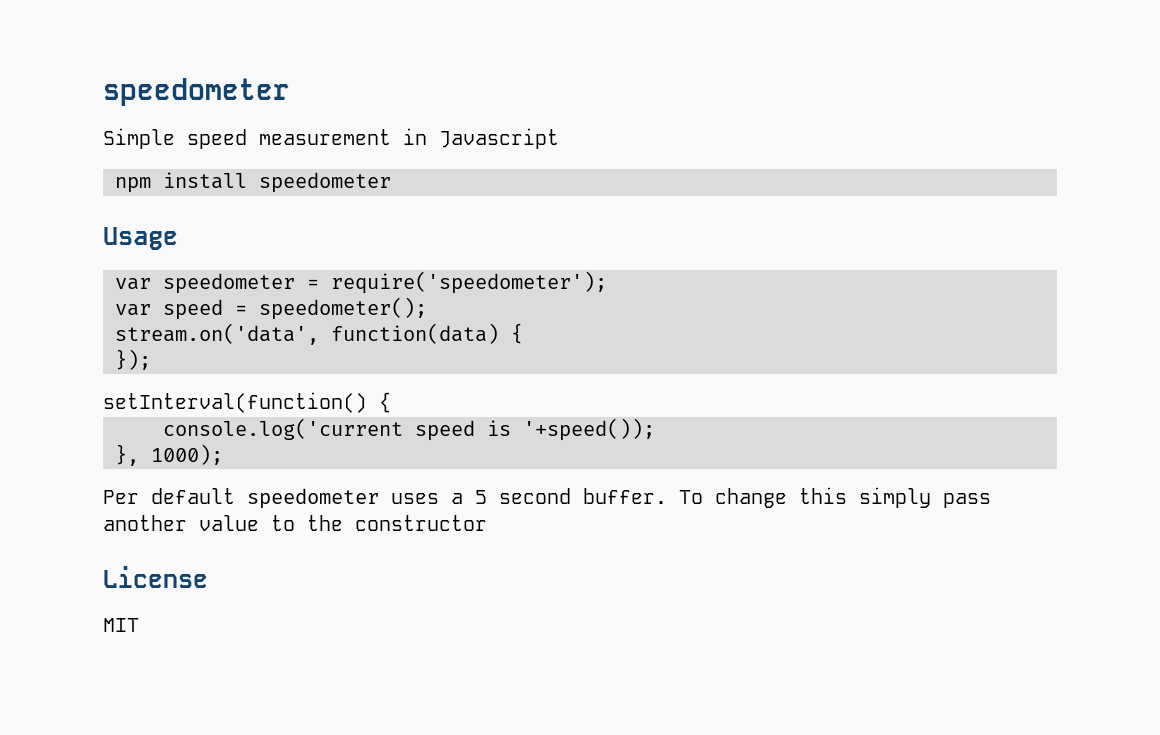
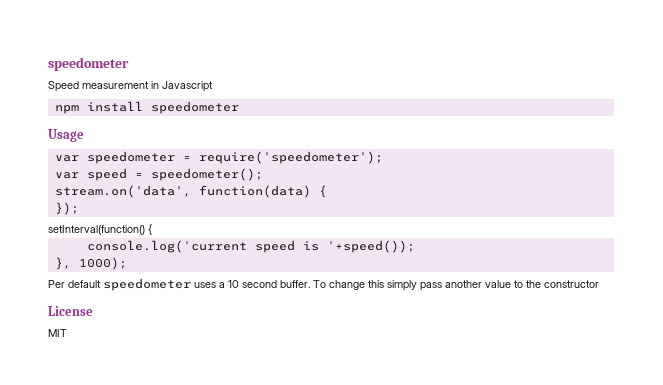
[103,78,290,106] [103,128,247,149] speedometer // Simple speed -> [48,57,129,71] [48,81,79,92] speedometer // Speed
[475,490,487,504] 5 -> [228,280,239,288] 10

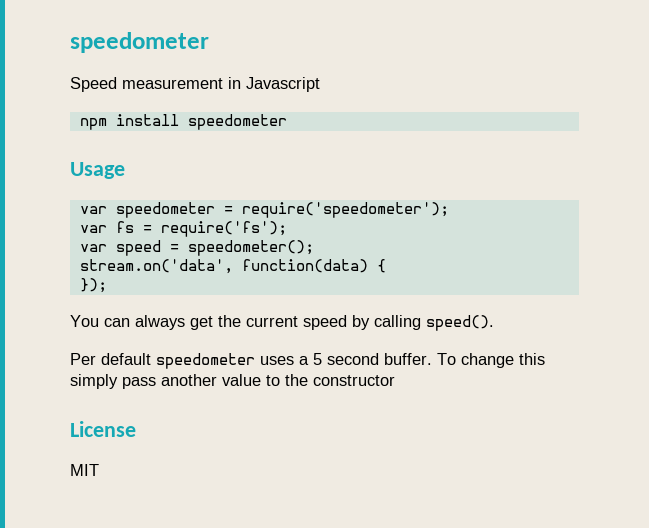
(383, 157) none -> [79,221,287,237] // var fs = require('fs');
[48,224,152,235] [86,240,415,253] [54,257,127,270] setInterval(function() { // console.log('current speed is '+speed()); // }, 1000); -> [70,315,494,331] You can always get the current speed by calling speed().
[228,280,239,288] 10 -> [313,353,322,365] 5

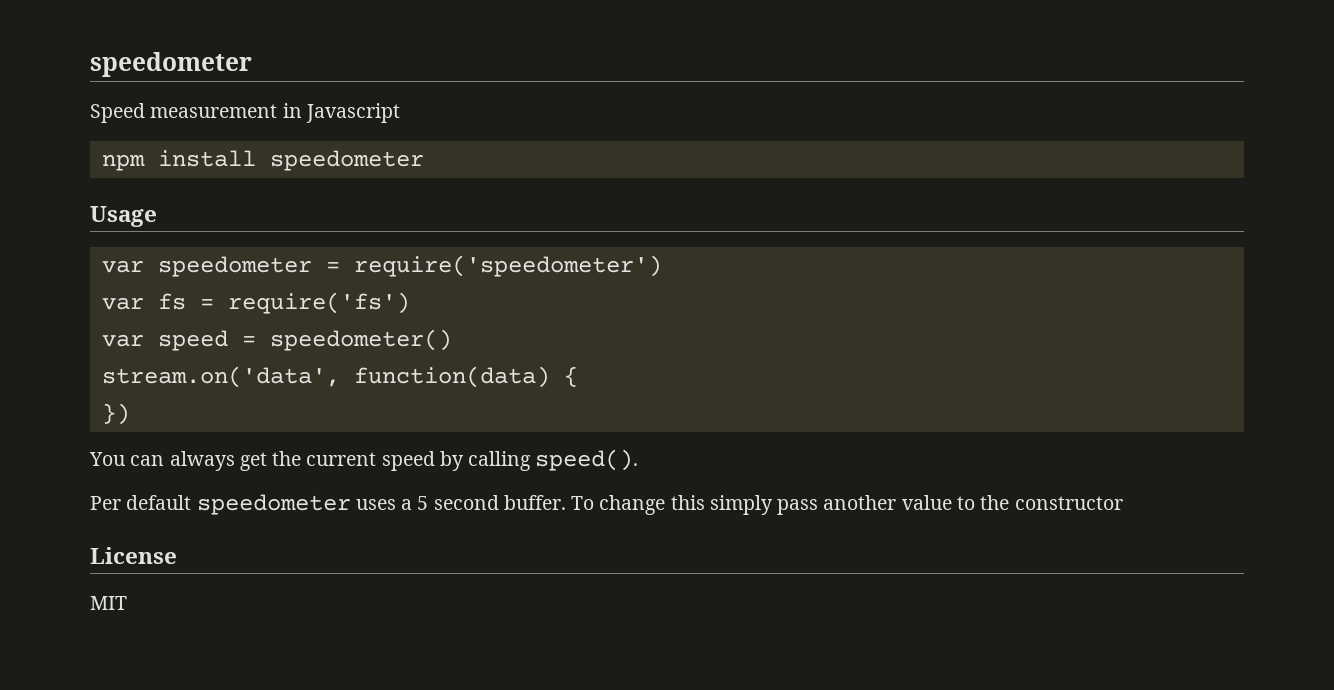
[241,202,449,218] require('speedometer'); -> [353,255,662,277] require('speedometer')
[160,221,287,237] require('fs'); -> [227,292,410,314] require('fs')
[187,240,314,256] speedometer(); -> [269,329,452,351] speedometer()
[79,278,107,293] }); -> [101,403,130,425] })

